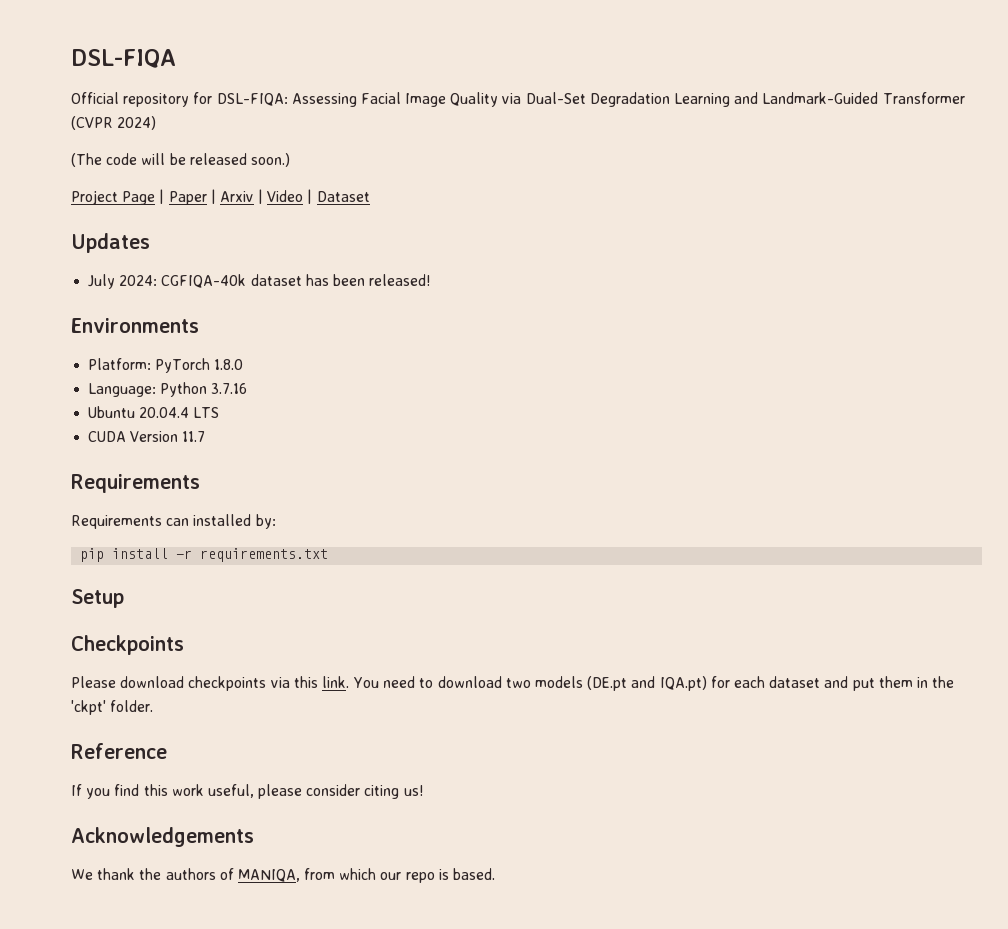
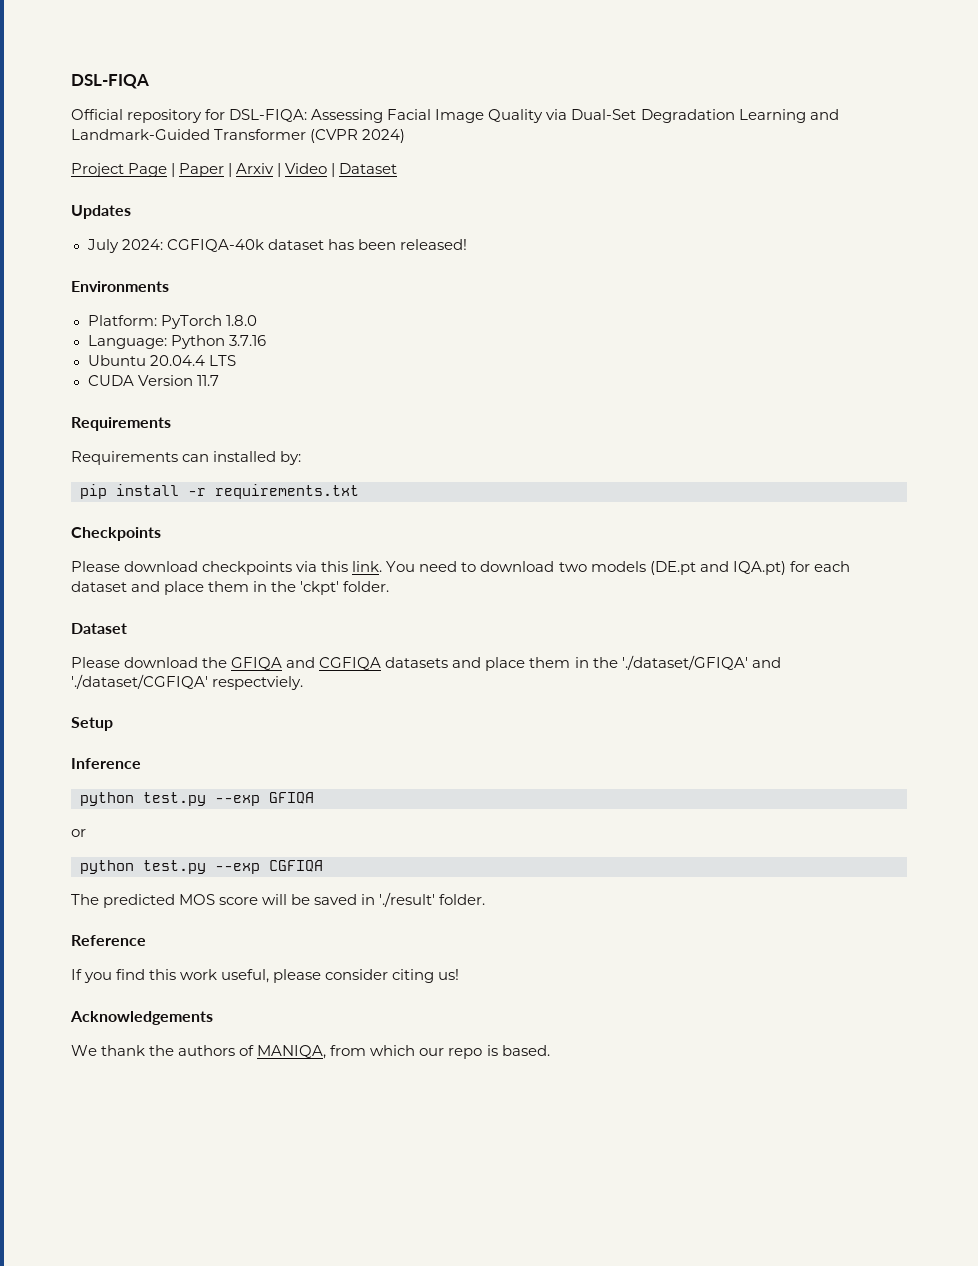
[71,153,290,167] // (The code will be released soon.) -> (406, 136) none
[71,589,124,608] // Setup -> (359, 491) none
[852,678,875,691] put -> [164,581,205,595] place
(154, 706) none -> [71,623,127,634] [71,655,781,671] [71,674,304,690] [71,717,113,731] [71,758,141,769] [80,792,314,806] [71,829,86,837] [80,860,323,874] [71,892,486,908] // Dataset // Please download the GFIQA and CGFIQA datasets and place them in the './dataset/GFIQA' and './dataset/CGFIQA' respectviely. // Setup // Inference // python test.py --exp GFIQA // or // python test.py --exp CGFIQA // The predicted MOS score will be saved in './result' folder.

